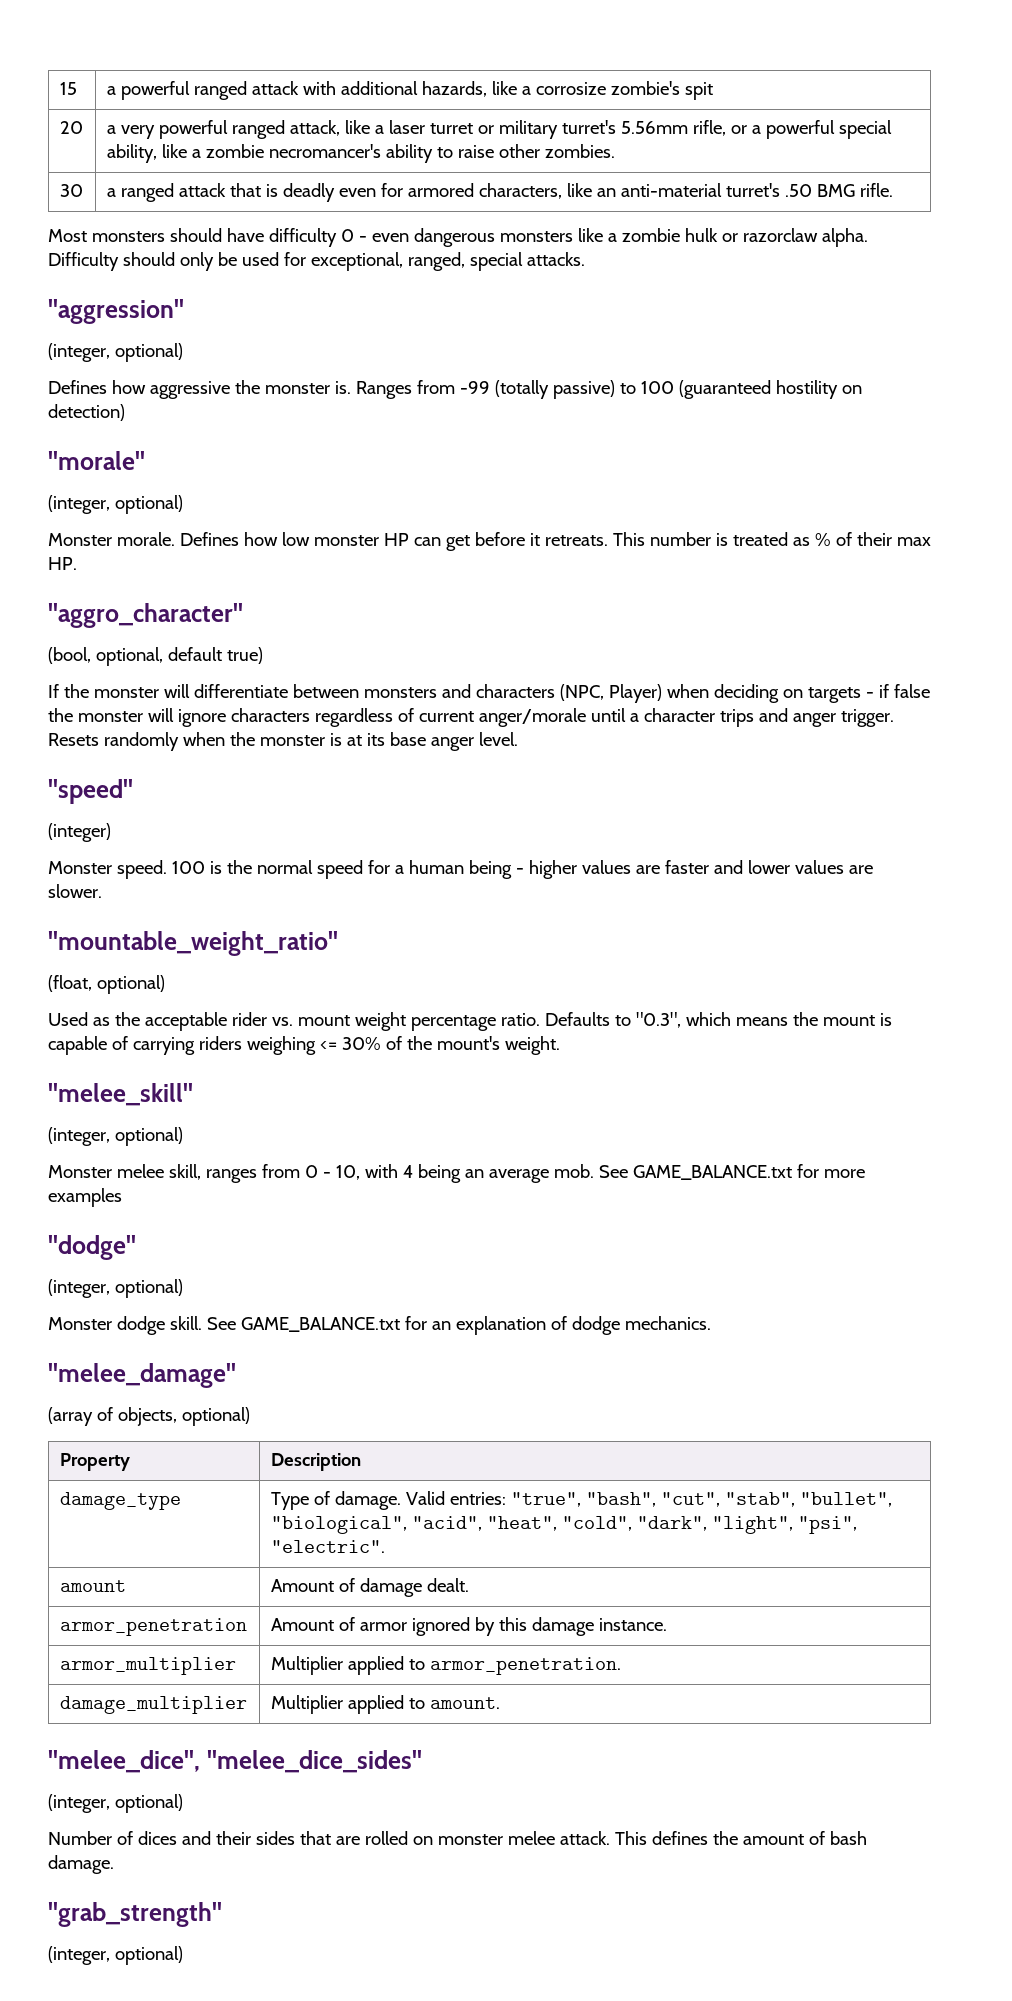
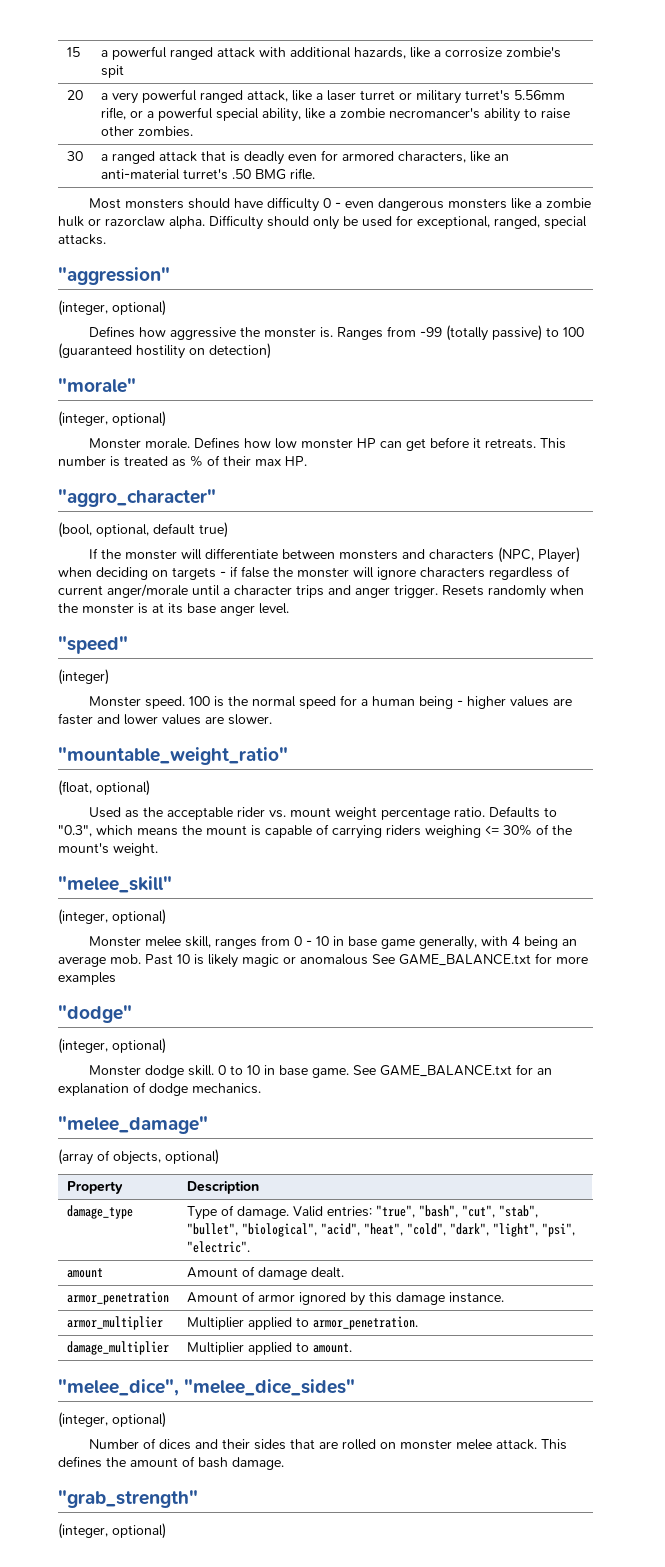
[335,1165,360,1180] 10, -> [316,936,478,950] 10 in base game generally,
(594, 1171) none -> [145,954,368,968] Past 10 is likely magic or anomalous
(202, 1323) none -> [218,1065,350,1078] 0 to 10 in base game.

